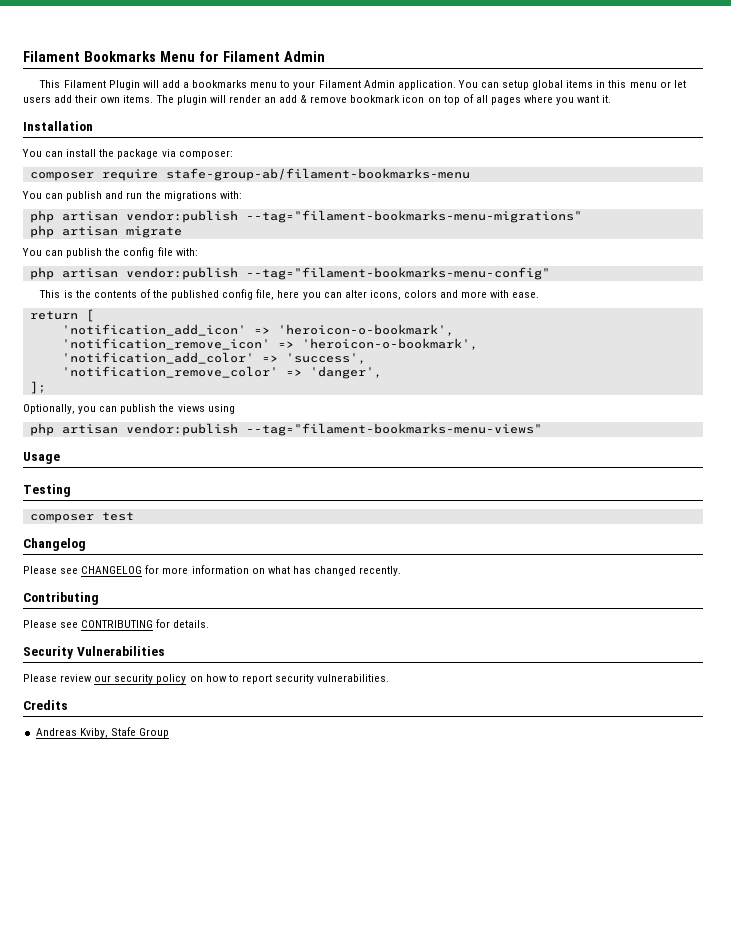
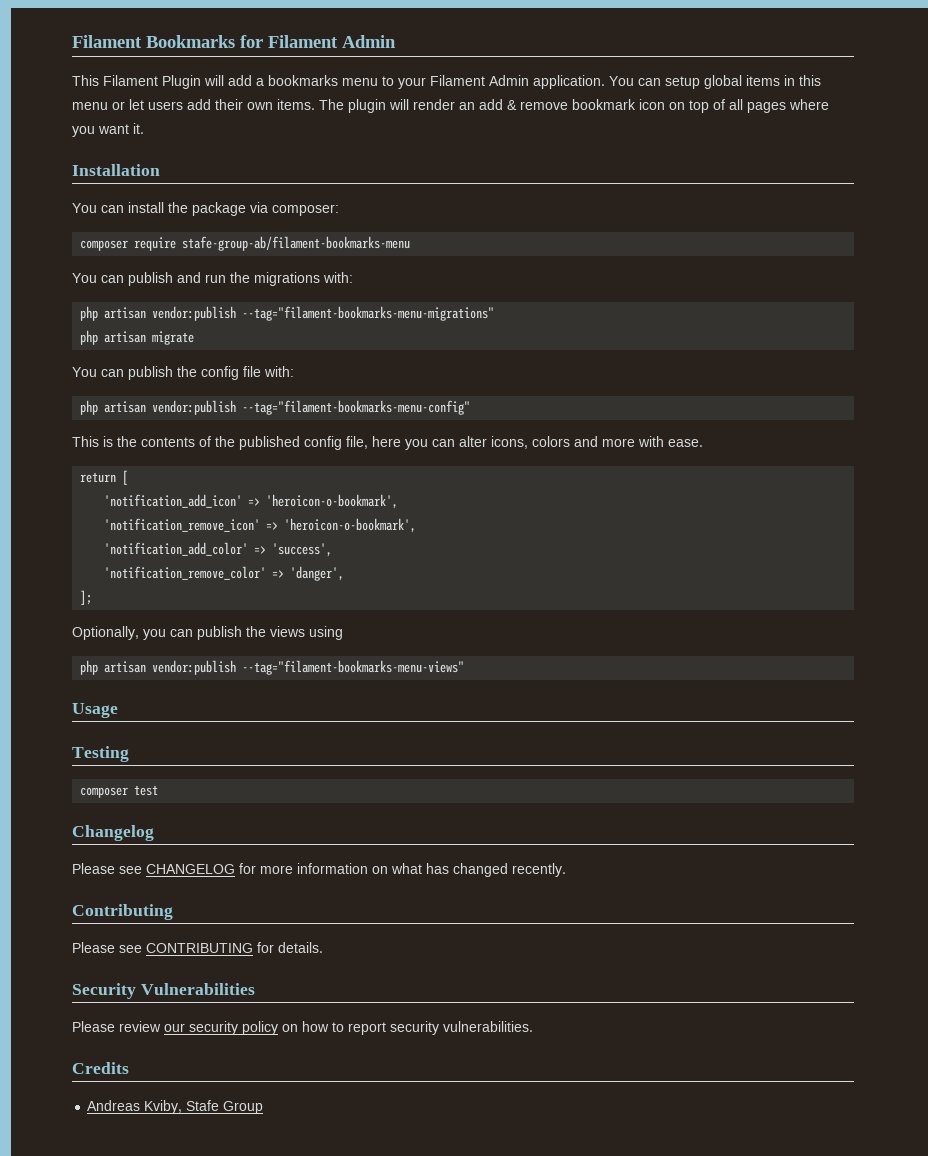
[159,51,195,62] Menu -> (235, 41) none

